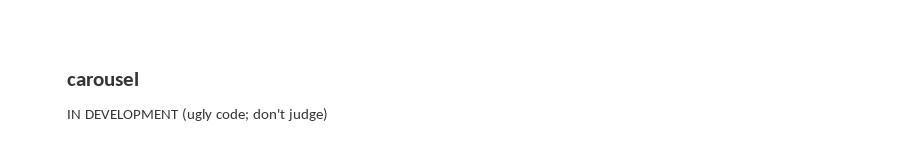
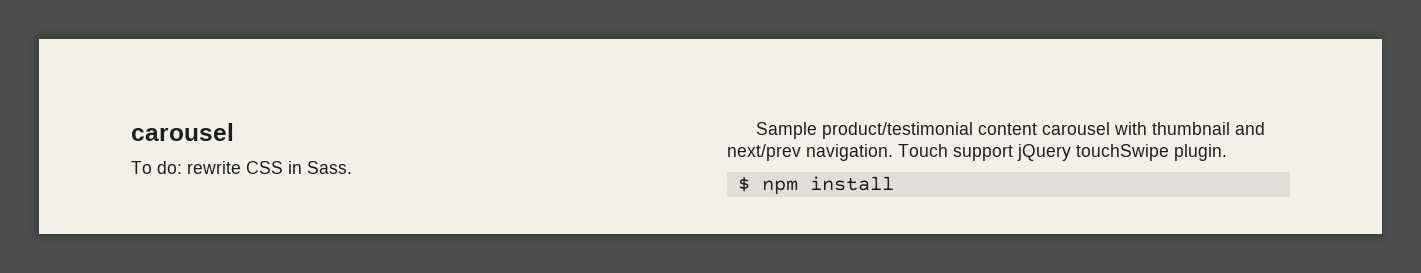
[67,108,328,122] IN DEVELOPMENT (ugly code; don't judge) -> [131,161,352,174] [756,122,1266,139] [727,144,1227,161] [737,176,894,194] To do: rewrite CSS in Sass. // Sample product/testimonial content carousel with thumbnail and next/prev navigation. Touch support jQuery touchSwipe plugin. // $ npm install

